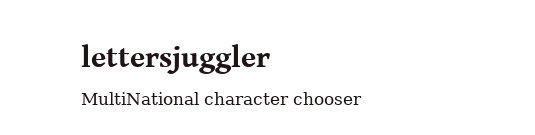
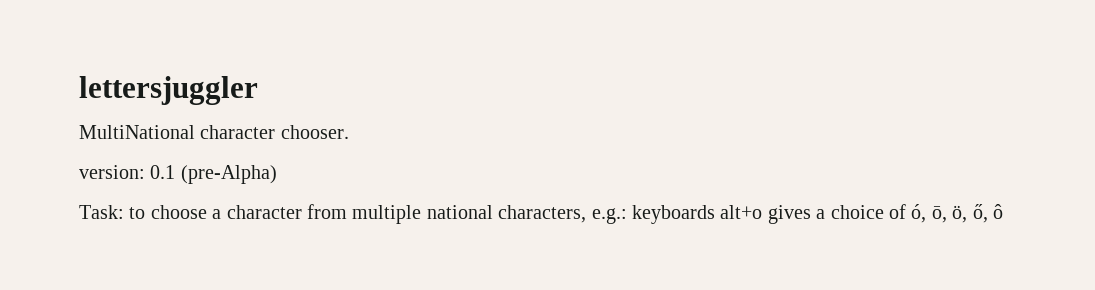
[293,92,362,105] chooser -> [280,125,349,139] [79,165,277,184] [79,204,1003,224] chooser. // version: 0.1 (pre-Alpha) // Task: to choose a character from multiple national characters, e.g.: keyboards alt+o gives a choice of ó, ō, ö, ő, ô

